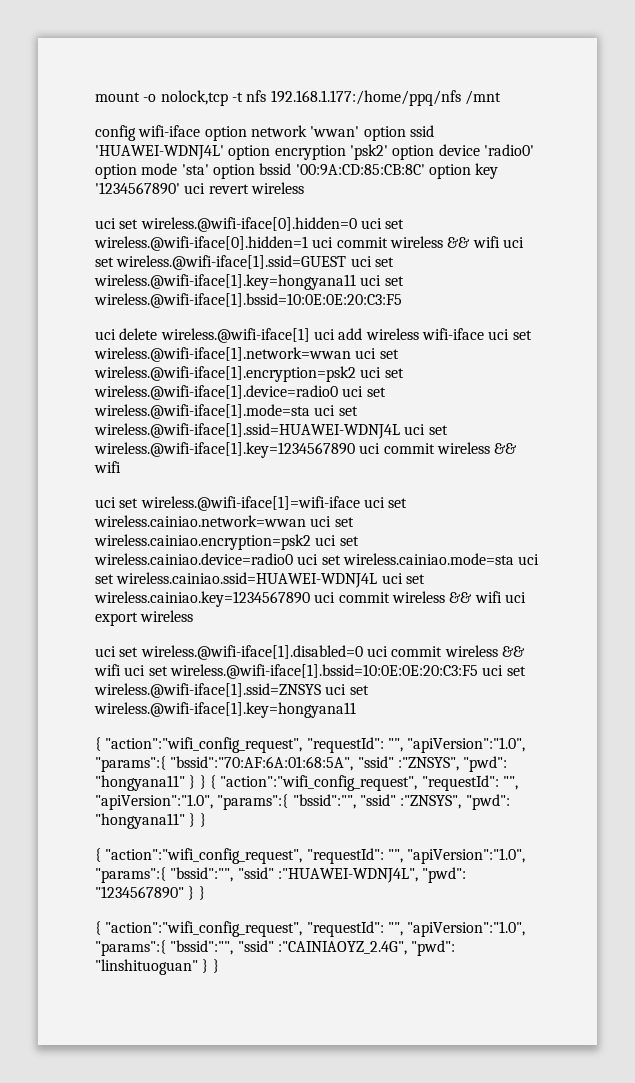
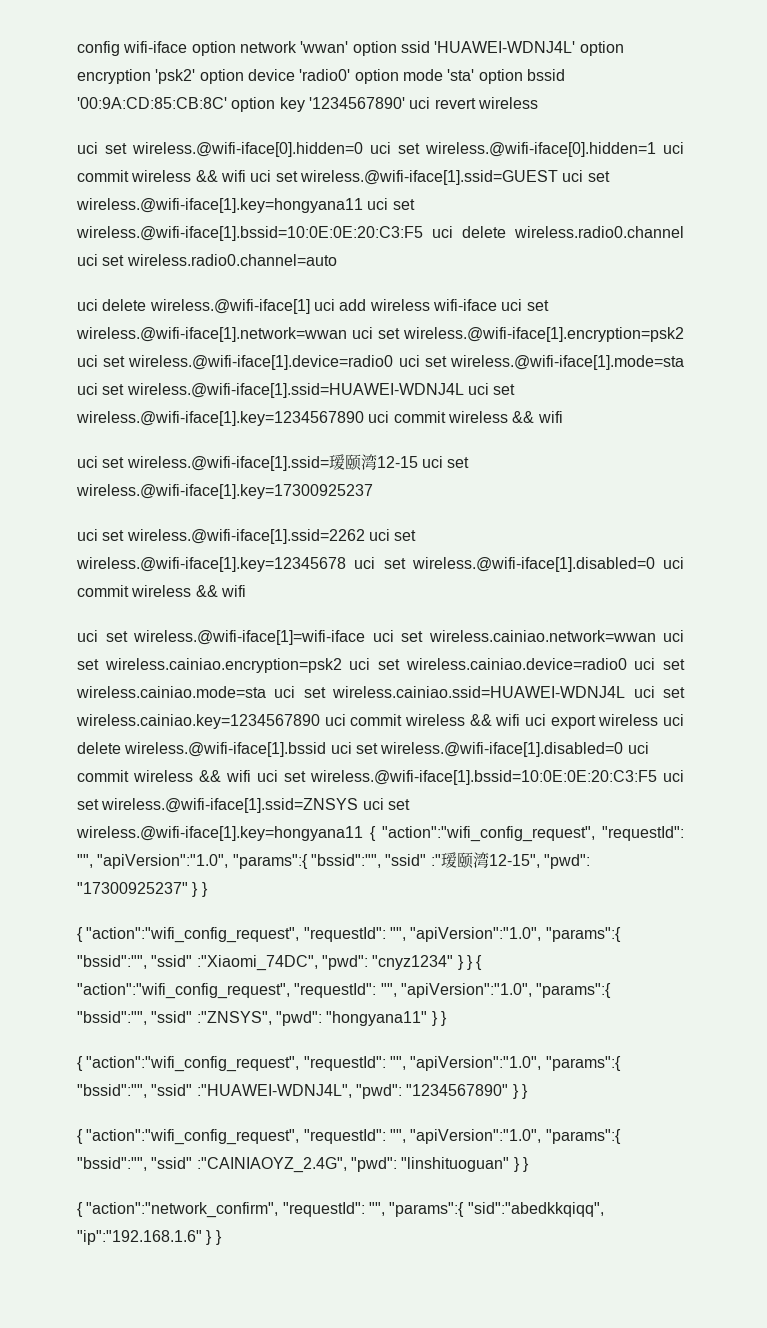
[95,90,501,106] mount -o nolock,tcp -t nfs 192.168.1.177:/home/ppq/nfs /mnt // -> (77, 48) none
(402, 300) none -> [432,226,684,238] [77,254,337,266] uci delete wireless.radio0.channel uci set wireless.radio0.channel=auto
(121, 467) none -> [77,454,470,471] [76,484,373,499] [77,529,417,544] [76,557,684,572] [77,585,246,597] // uci set wireless.@wifi-iface[1].ssid=瑷颐湾12-15 uci set wireless.@wifi-iface[1].key=17300925237 // uci set wireless.@wifi-iface[1].ssid=2262 uci set wireless.@wifi-iface[1].key=12345678 uci set wireless.@wifi-iface[1].disabled=0 uci commit wireless && wifi
(194, 616) // -> [663,714,684,726] [77,742,327,757] uci delete wireless.@wifi-iface[1].bssid
[95,737,526,753] [95,756,508,772] [95,775,185,791] // { "action":"wifi_config_request", "requestId": "", "apiVersion":"1.0", "params":{ "bssid":"70:AF:6A:01:68:5A", "ssid" :"ZNSYS", "pwd": "hongyana11" -> [370,826,684,842] [77,852,590,869] [77,882,208,897] [77,927,621,943] [77,955,454,971] { "action":"wifi_config_request", "requestId": "", "apiVersion":"1.0", "params":{ "bssid":"", "ssid" :"瑷颐湾12-15", "pwd": "17300925237" } } // { "action":"wifi_config_request", "requestId": "", "apiVersion":"1.0", "params":{ "bssid":"", "ssid" :"Xiaomi_74DC", "pwd": "cnyz1234"
(219, 966) none -> [77,1202,604,1218] [77,1230,222,1245] // { "action":"network_confirm", "requestId": "", "params":{ "sid":"abedkkqiqq", "ip":"192.168.1.6" } }

